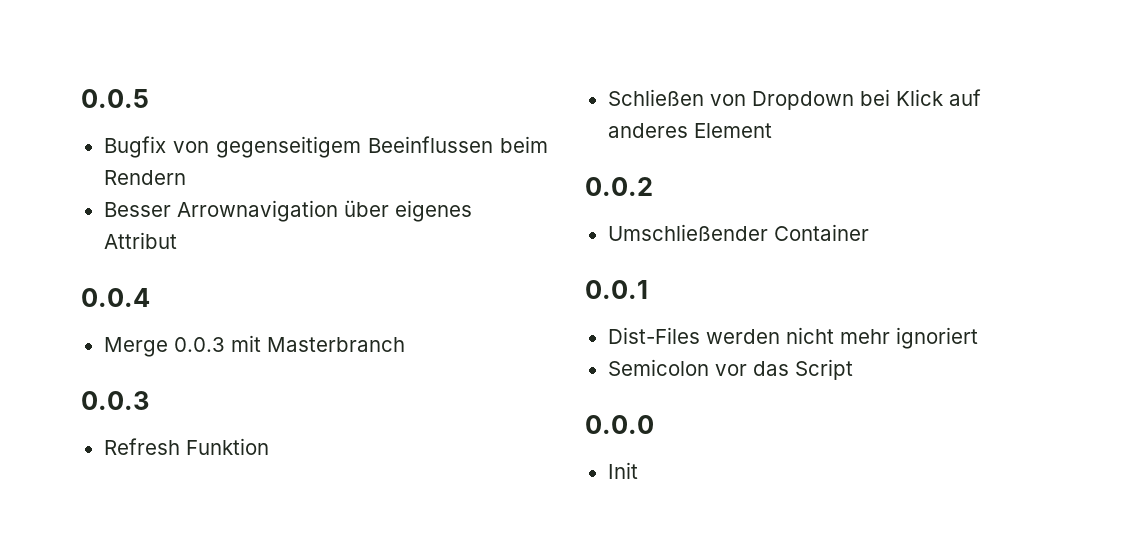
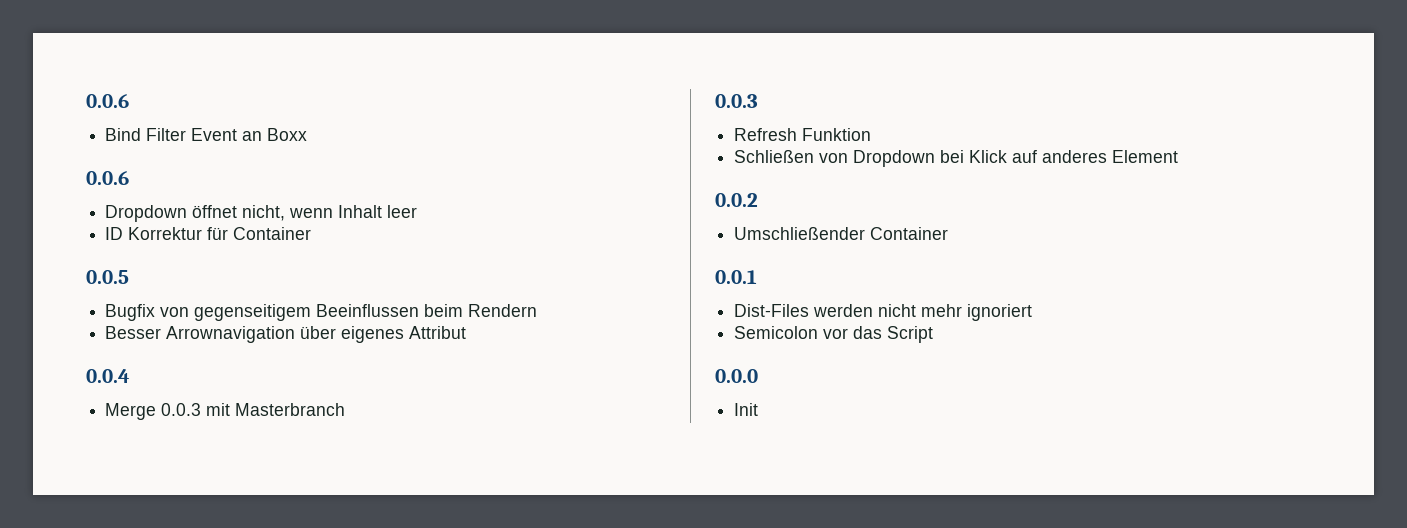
(81, 98) none -> [86,94,129,108] [105,128,308,141] [86,171,129,185] [105,205,418,222] [105,227,312,240] 0.0.6 // Bind Filter Event an Boxx // 0.0.6 // Dropdown öffnet nicht, wenn Inhalt leer // ID Korrektur für Container //

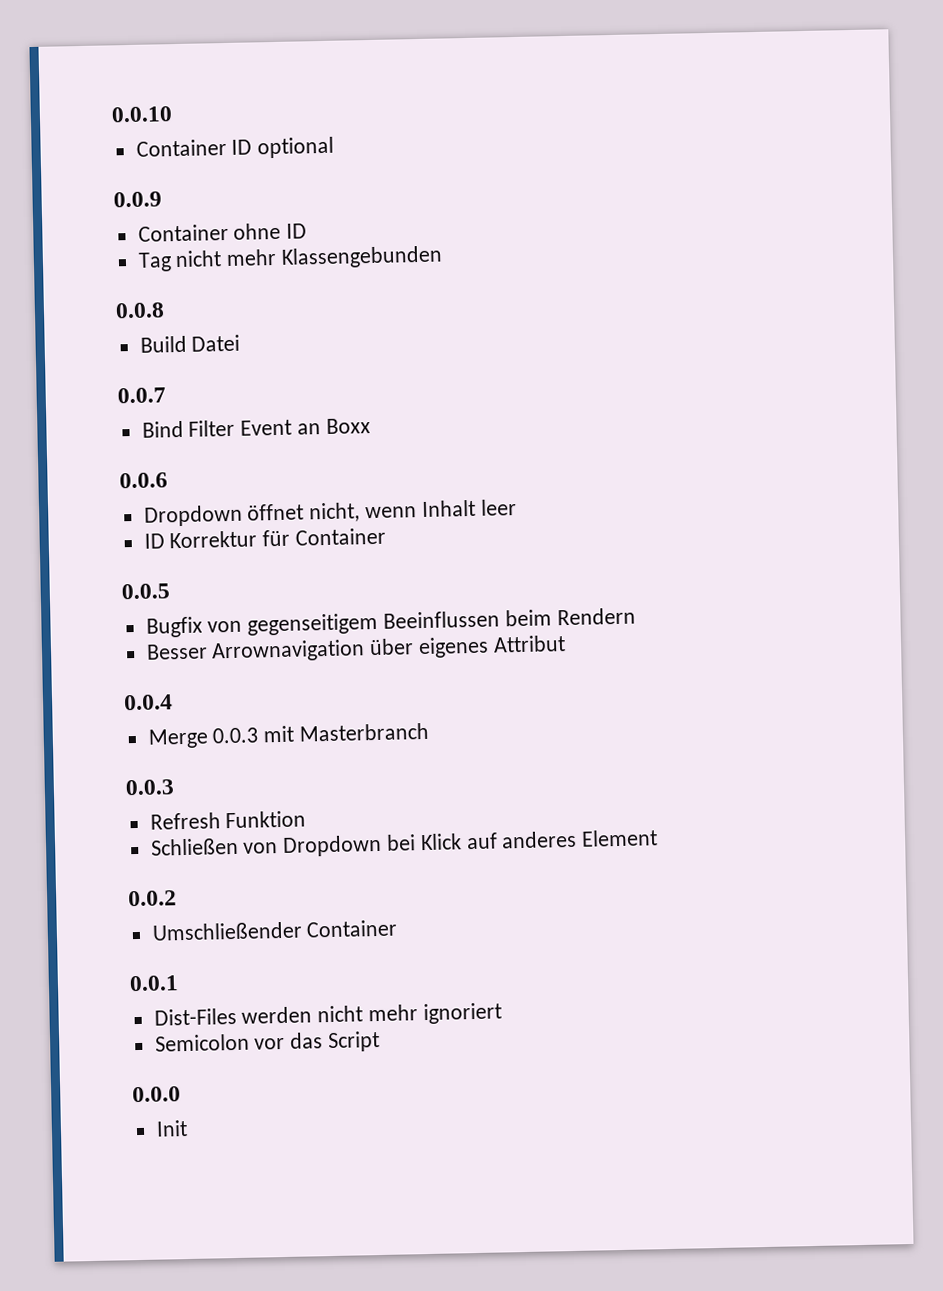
[86,94,129,108] 0.0.6 -> [111,106,173,123] [135,136,335,159] [113,191,162,208] [137,222,308,242] [137,245,444,272] [115,302,165,319] [139,334,241,353] [117,387,166,404] 0.0.10 // Container ID optional // 0.0.9 // Container ohne ID // Tag nicht mehr Klassengebunden // 0.0.8 // Build Datei // 0.0.7

